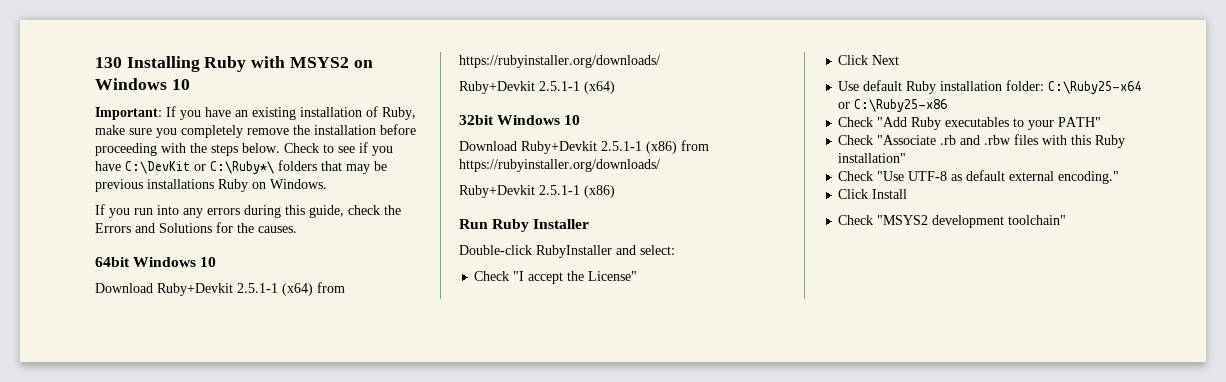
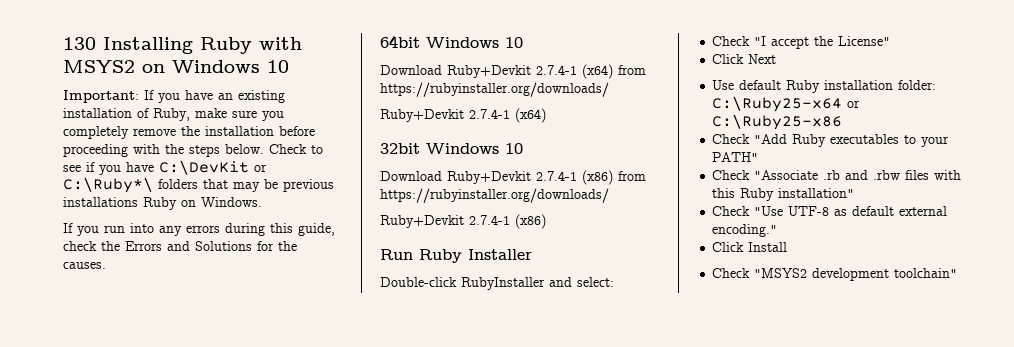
[237,283,278,293] 2.5.1-1 -> [536,65,577,75] 2.7.4-1
[539,81,580,91] 2.5.1-1 -> [469,109,510,119] 2.7.4-1
[601,141,642,151] 2.5.1-1 -> [536,171,577,181] 2.7.4-1
[539,185,580,195] 2.5.1-1 -> [469,215,510,225] 2.7.4-1

